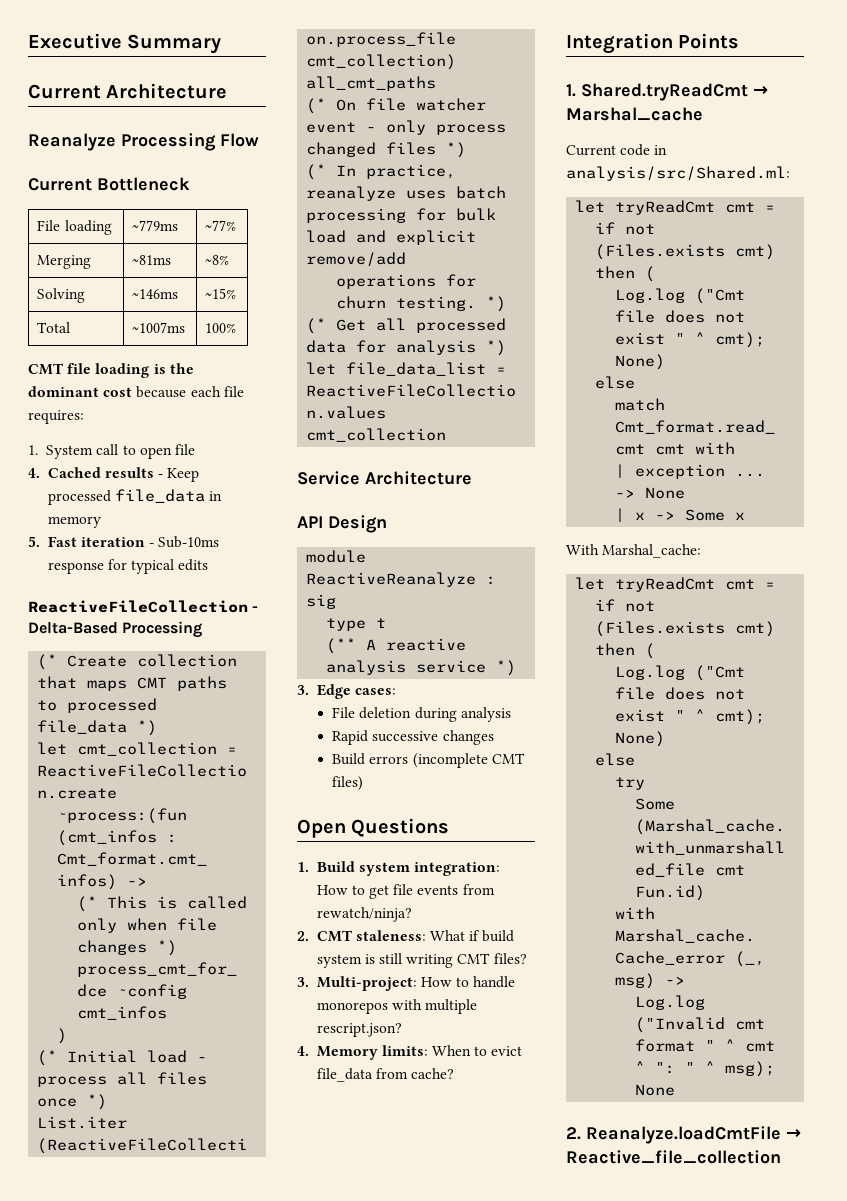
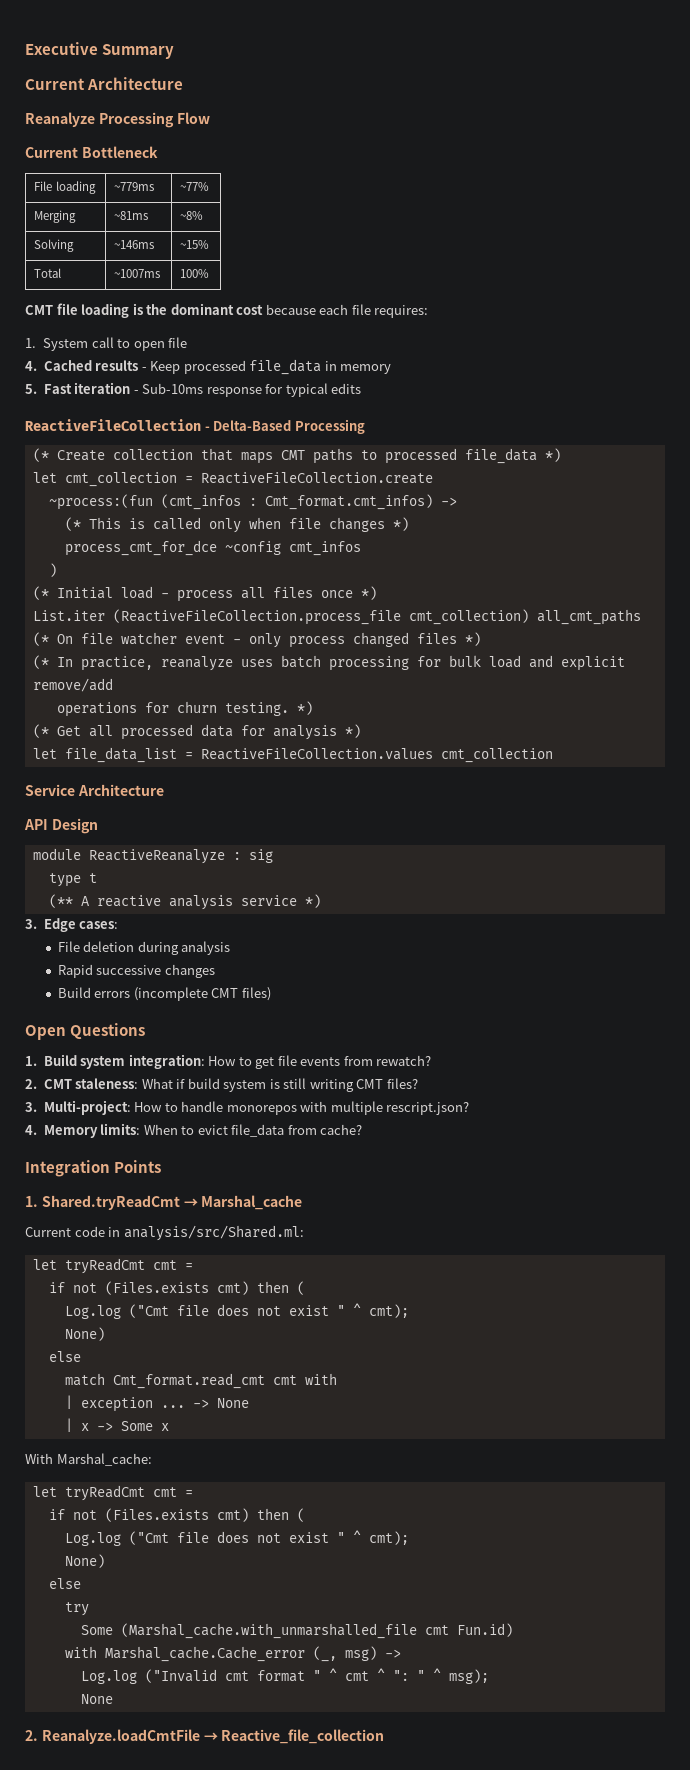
[316,907,412,922] rewatch/ninja? -> [376,1055,432,1066] rewatch?

